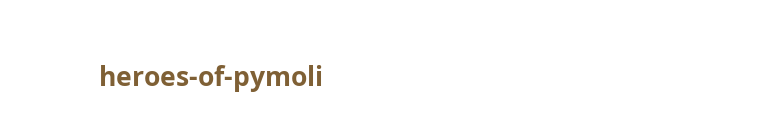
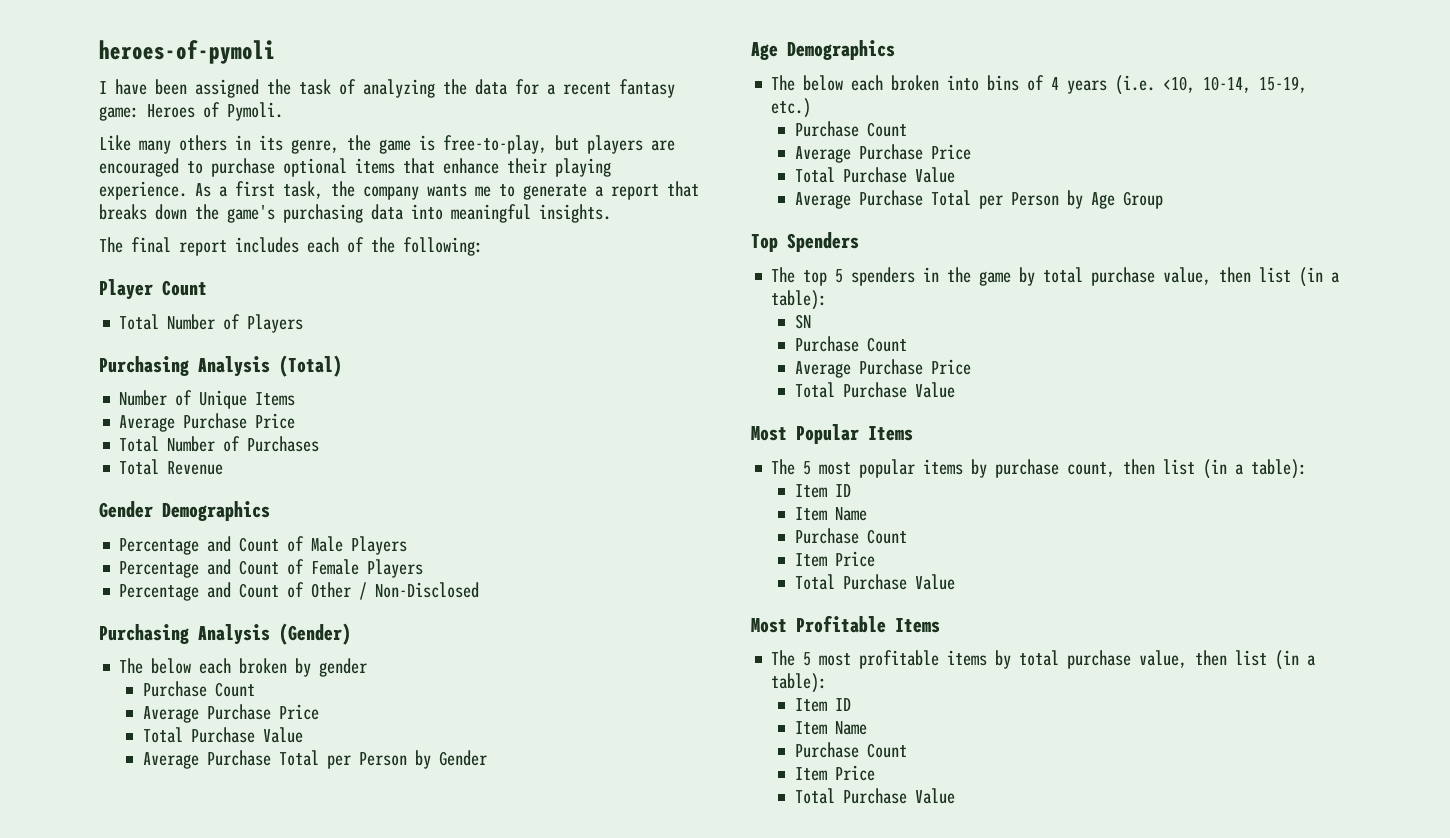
(323, 78) none -> [99,79,675,98] [99,102,283,121] [99,135,675,154] [99,158,611,177] [99,181,699,200] [99,204,611,223] [99,237,483,256] [99,279,207,300] [119,314,304,333] [99,355,342,377] [119,390,296,409] [119,413,296,432] [119,436,320,452] [119,459,224,475] [99,501,270,521] [119,536,408,555] [119,559,424,578] [119,582,480,601] [99,623,351,645] [119,658,368,677] [142,681,255,697] [142,704,319,723] [142,727,303,743] [142,750,487,769] [751,40,895,60] [771,75,1308,95] [771,98,812,118] [794,121,907,137] [794,144,971,163] [794,167,955,183] [794,190,1163,209] [751,232,859,252] [771,267,1340,287] [771,290,828,310] [794,314,811,329] [794,336,907,352] [794,359,971,378] [794,382,955,398] [751,424,913,444] [771,459,1308,479] [794,484,851,498] [794,507,867,521] [794,528,907,544] [794,551,875,567] [794,574,955,590] [751,615,940,633] [771,650,1316,670] [771,673,828,693] [794,698,851,712] [794,721,867,735] [794,742,907,758] [794,765,875,781] [794,788,955,804] // I have been assigned the task of analyzing the data for a recent fantasy game: Heroes of Pymoli. // Like many others in its genre, the game is free-to-play, but players are encouraged to purchase optional items that enhance their playing experience. As a first task, the company wants me to generate a report that breaks down the game's purchasing data into meaningful insights. // The final report includes each of the following: // Player Count // Total Number of Players // Purchasing Analysis (Total) // Number of Unique Items // Average Purchase Price // Total Number of Purchases // Total Revenue // Gender Demographics // Percentage and Count of Male Players // Percentage and Count of Female Players // Percentage and Count of Other / Non-Disclosed // Purchasing Analysis (Gender) // The below each broken by gender // Purchase Count // Average Purchase Price // Total Purchase Value // Average Purchase Total per Person by Gender // Age Demographics // The below each broken into bins of 4 years (i.e. <10, 10-14, 15-19, etc.) // Purchase Count // Average Purchase Price // Total Purchase Value // Average Purchase Total per Person by Age Group // Top Spenders // The top 5 spenders in the game by total purchase value, then list (in a table): // SN // Purchase Count // Average Purchase Price // Total Purchase Value // Most Popular Items // The 5 most popular items by purchase count, then list (in a table): // Item ID // Item Name // Purchase Count // Item Price // Total Purchase Value // Most Profitable Items // The 5 most profitable items by total purchase value, then list (in a table): // Item ID // Item Name // Purchase Count // Item Price // Total Purchase Value

